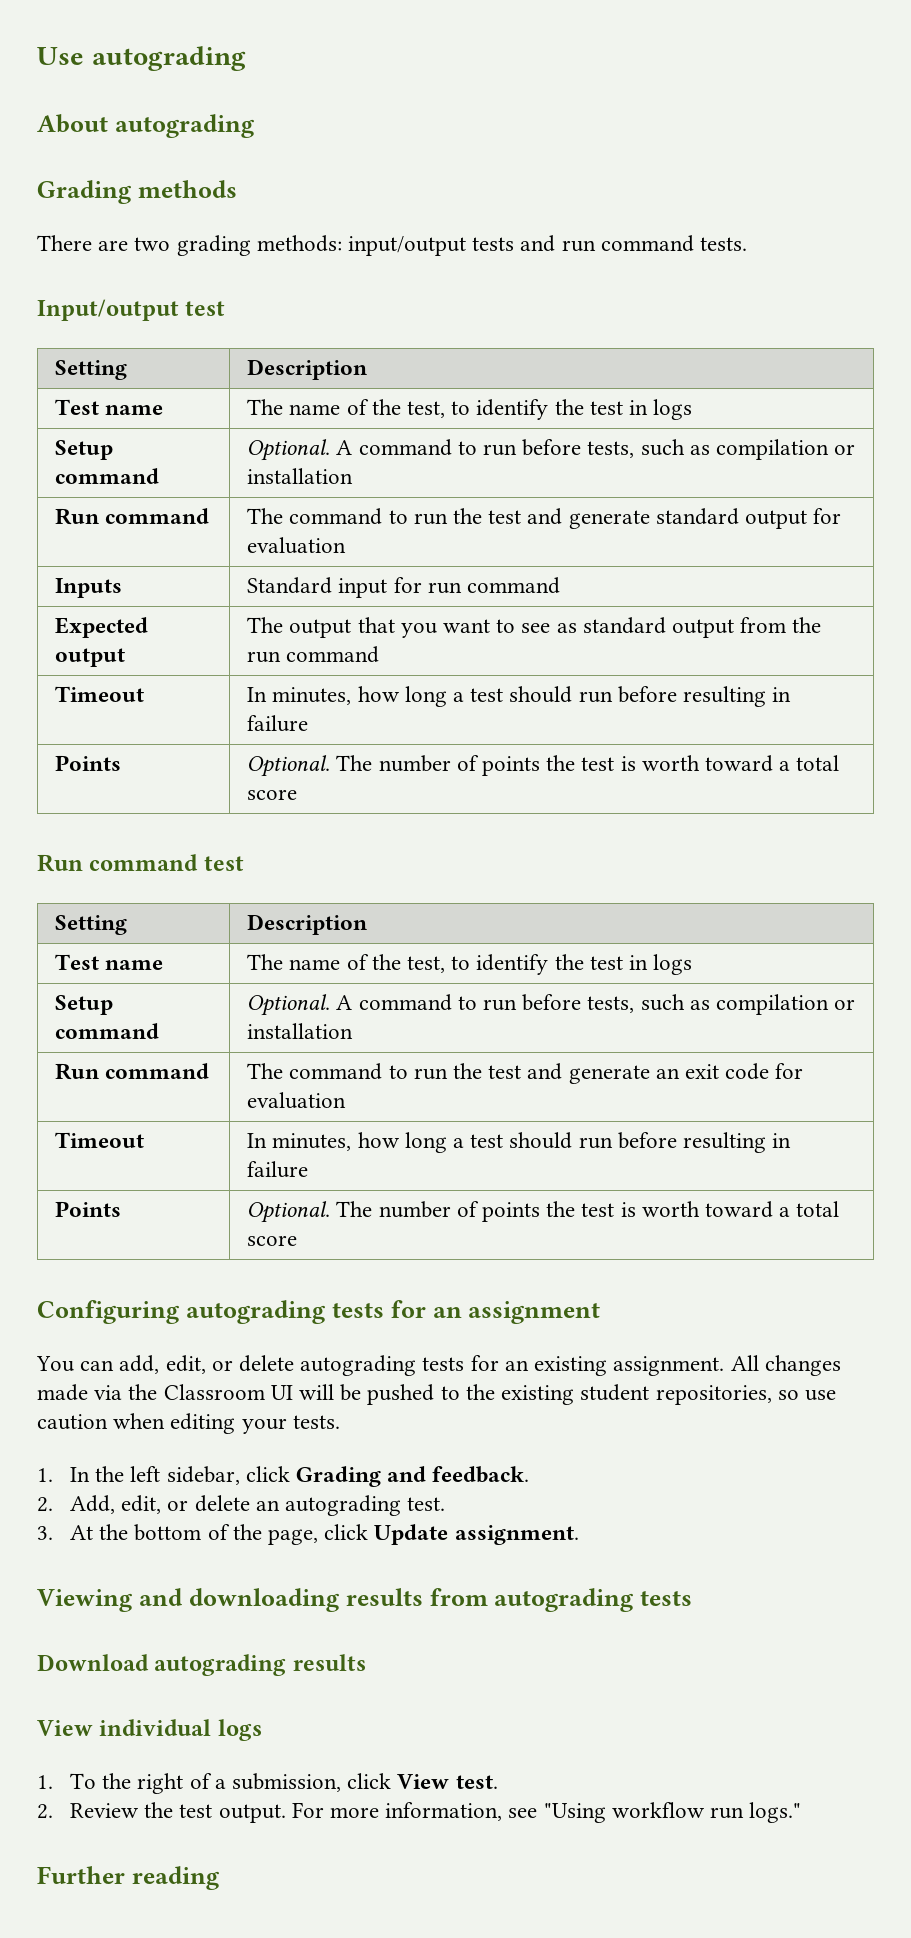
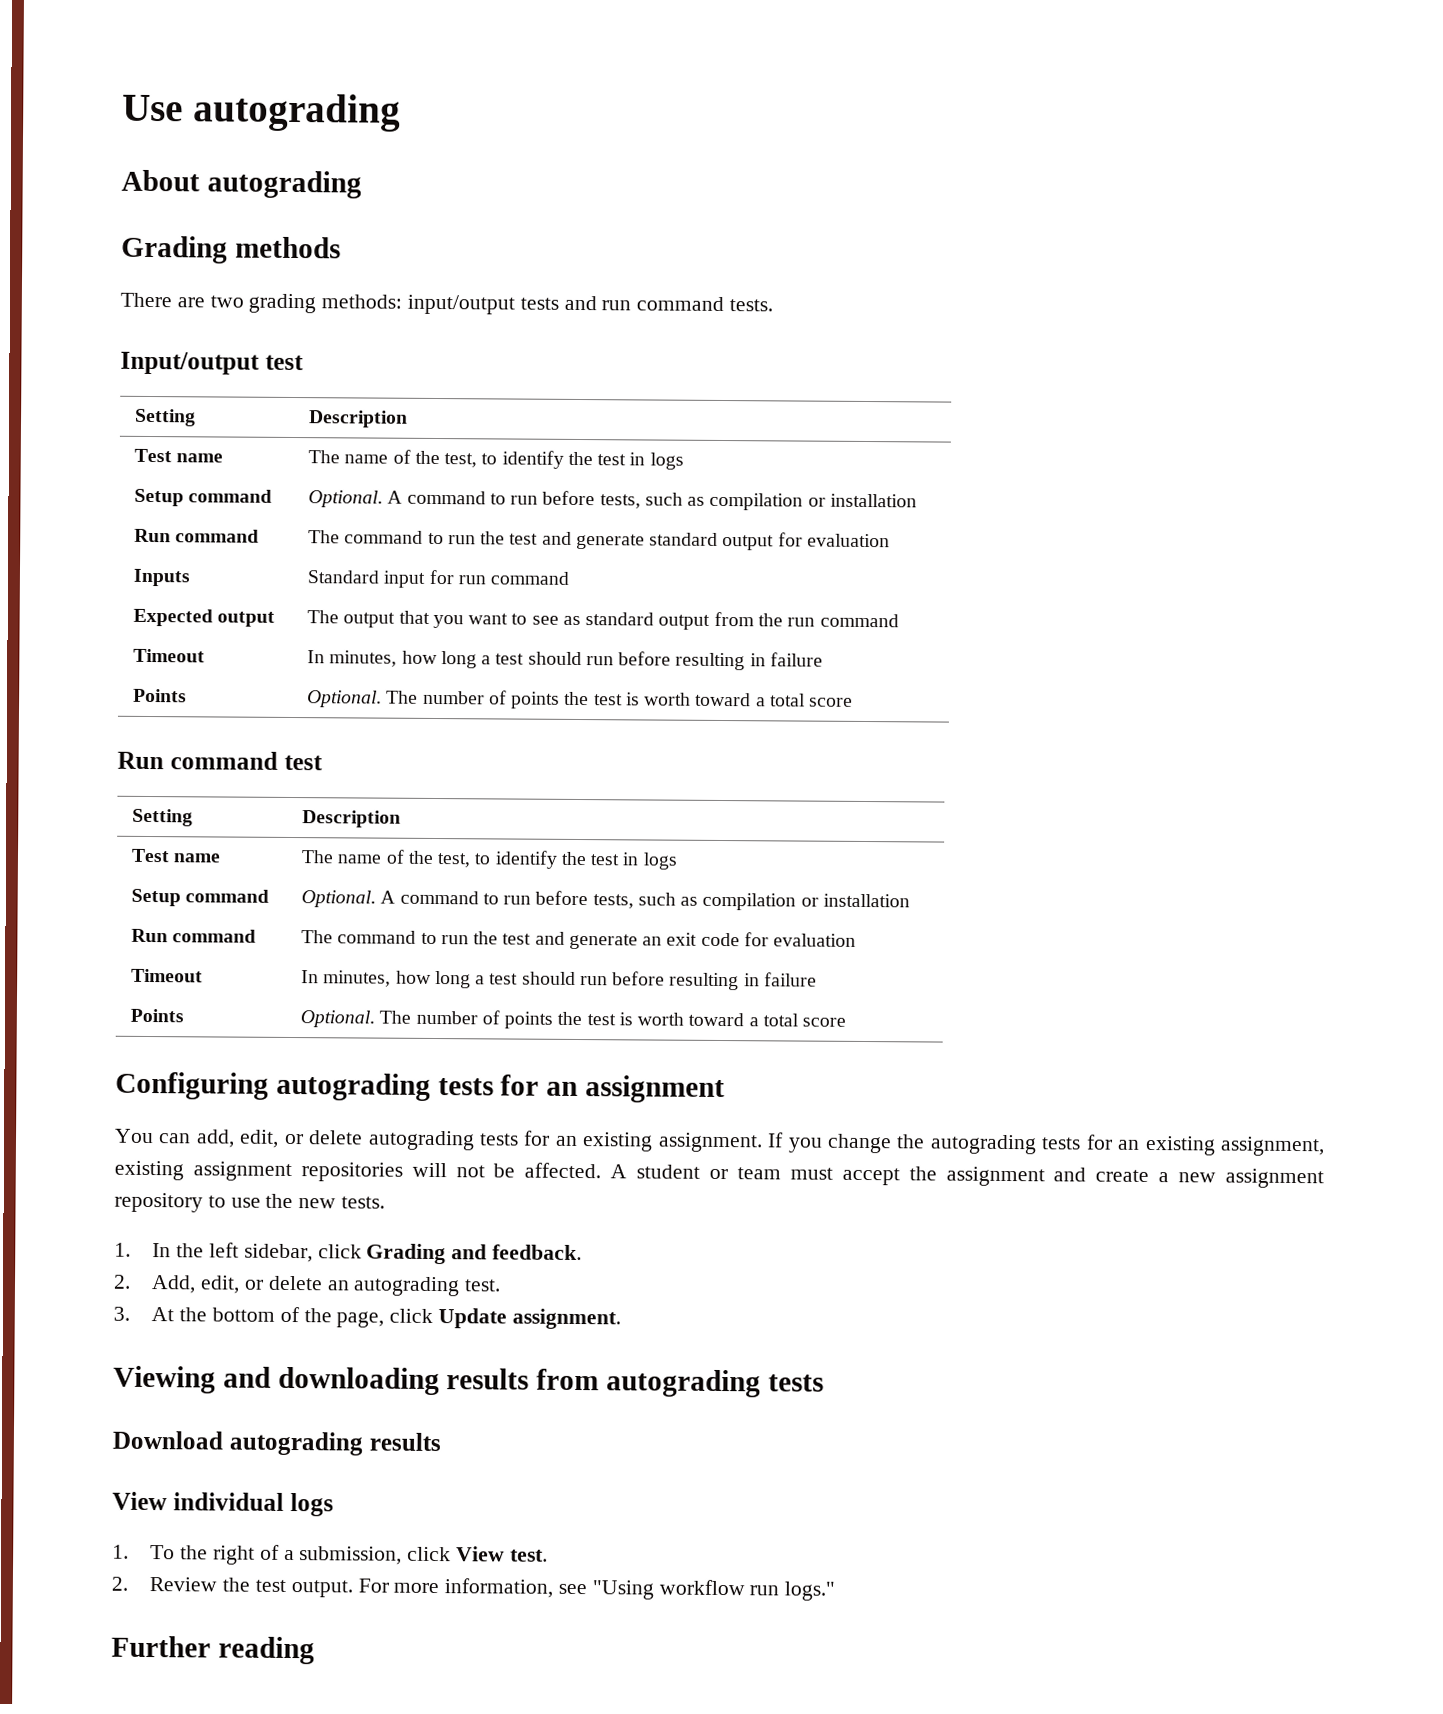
[730,1355,841,1376] [37,1384,836,1405] [37,1413,287,1434] All changes made via the Classroom UI will be pushed to the existing student repositories, so use caution when editing your -> [767,1132,1325,1157] [114,1160,1324,1189] [114,1192,337,1213] If you change the autograding tests for an existing assignment, existing assignment repositories will not be affected. A student or team must accept the assignment and create a new assignment repository to use the new

